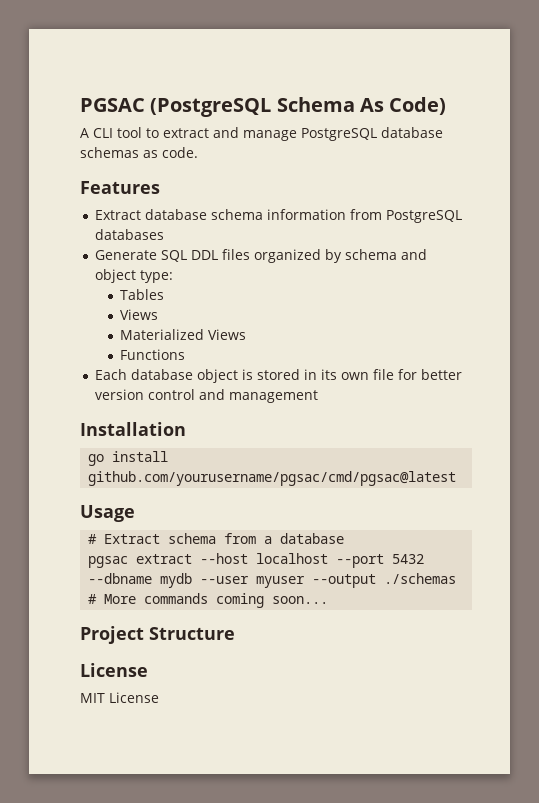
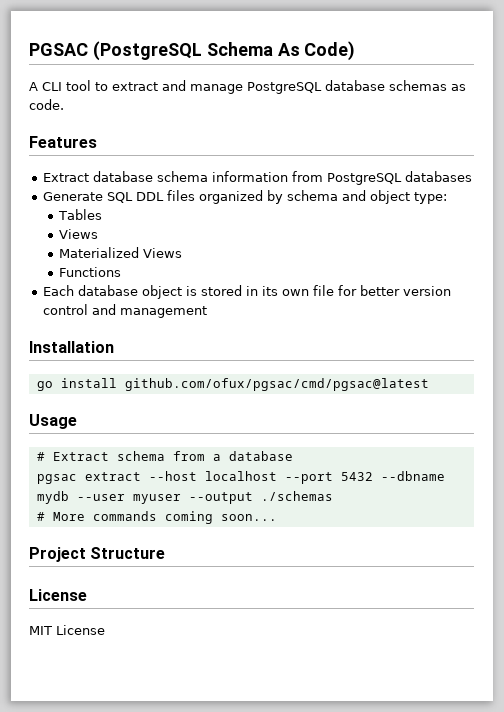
[88,471,457,486] github.com/yourusername/pgsac/cmd/pgsac@latest -> [124,378,429,391] github.com/ofux/pgsac/cmd/pgsac@latest

